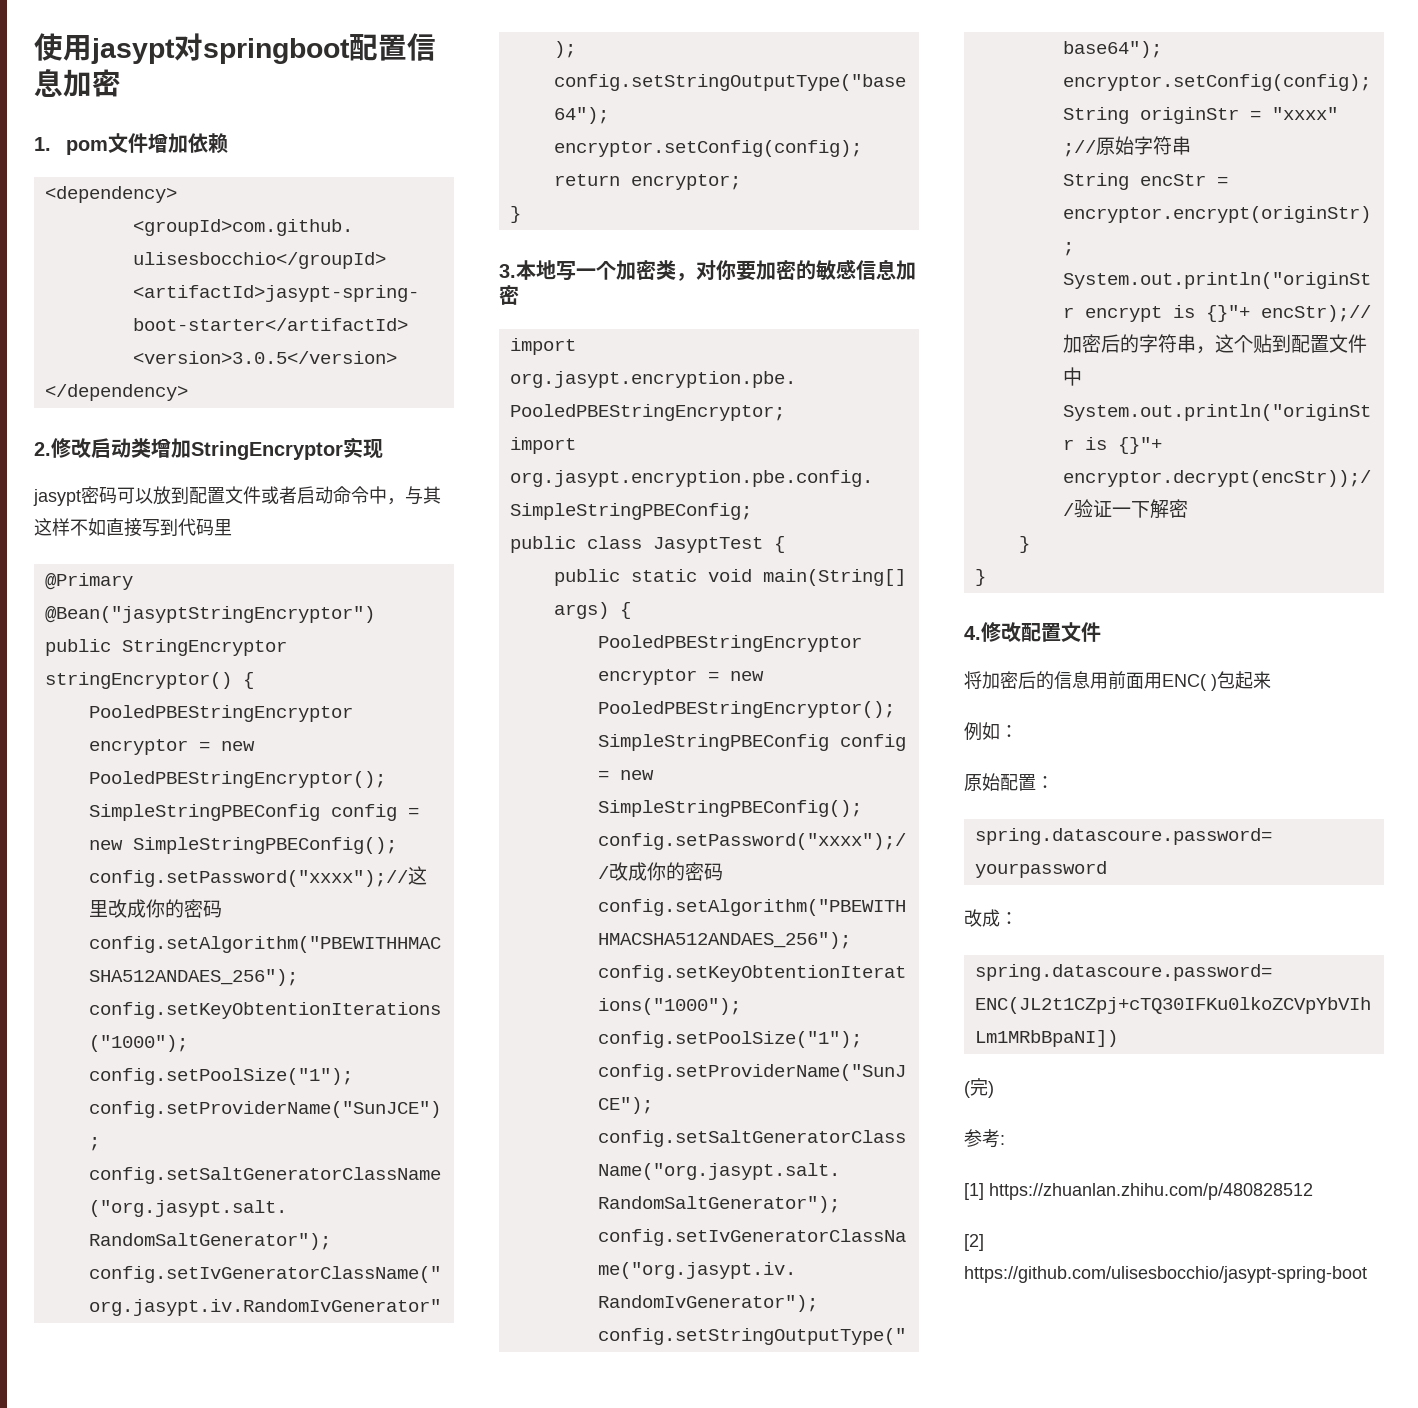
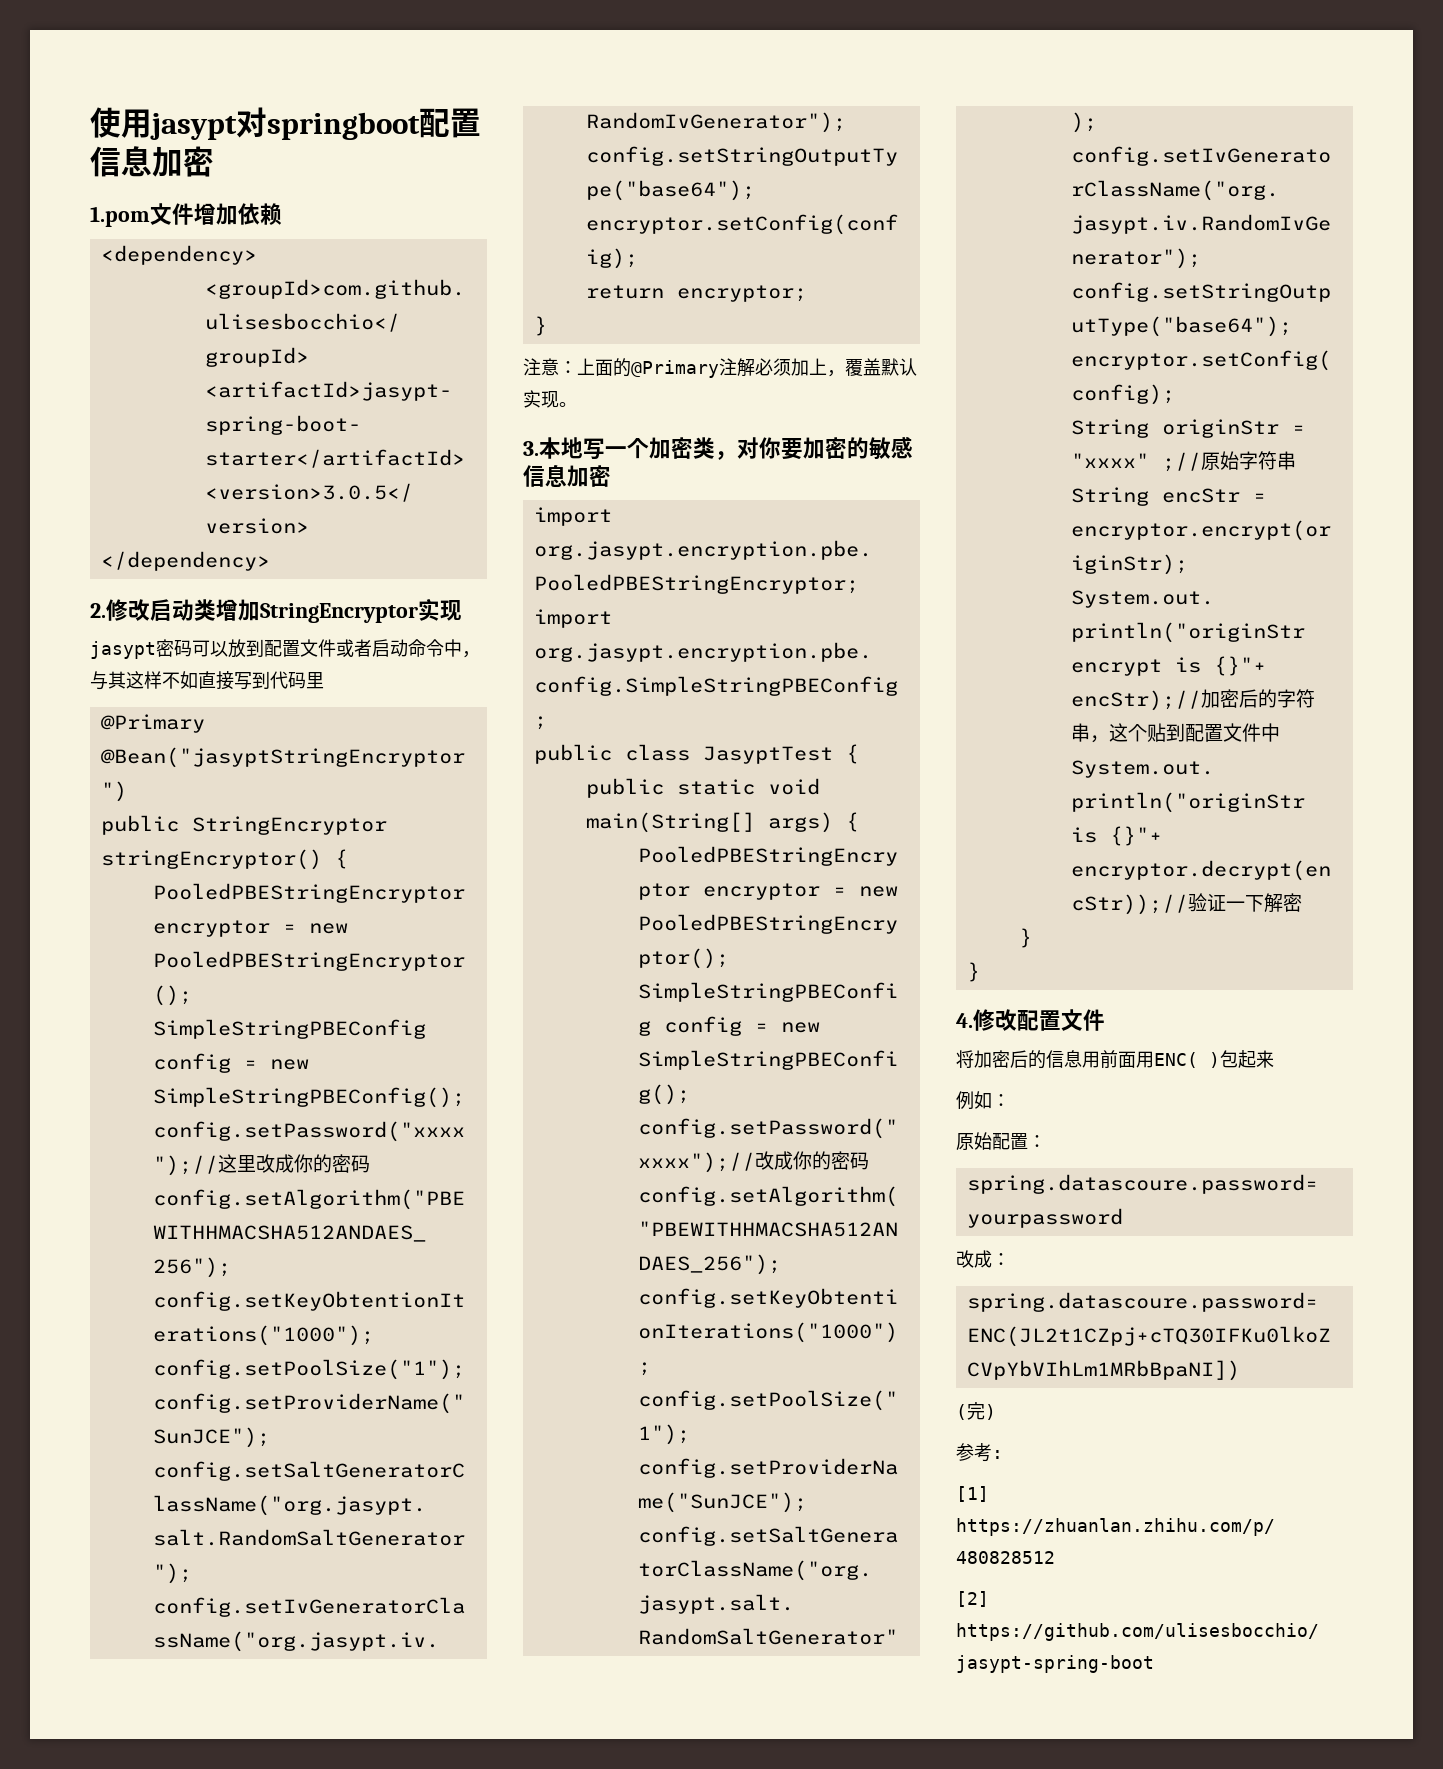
[34,137,109,155] 1. pom -> [90,206,150,227] 1.pom
(521, 214) none -> [523,358,917,378] [523,390,577,408] // 注意：上面的@Primary注解必须加上，覆盖默认实现。

